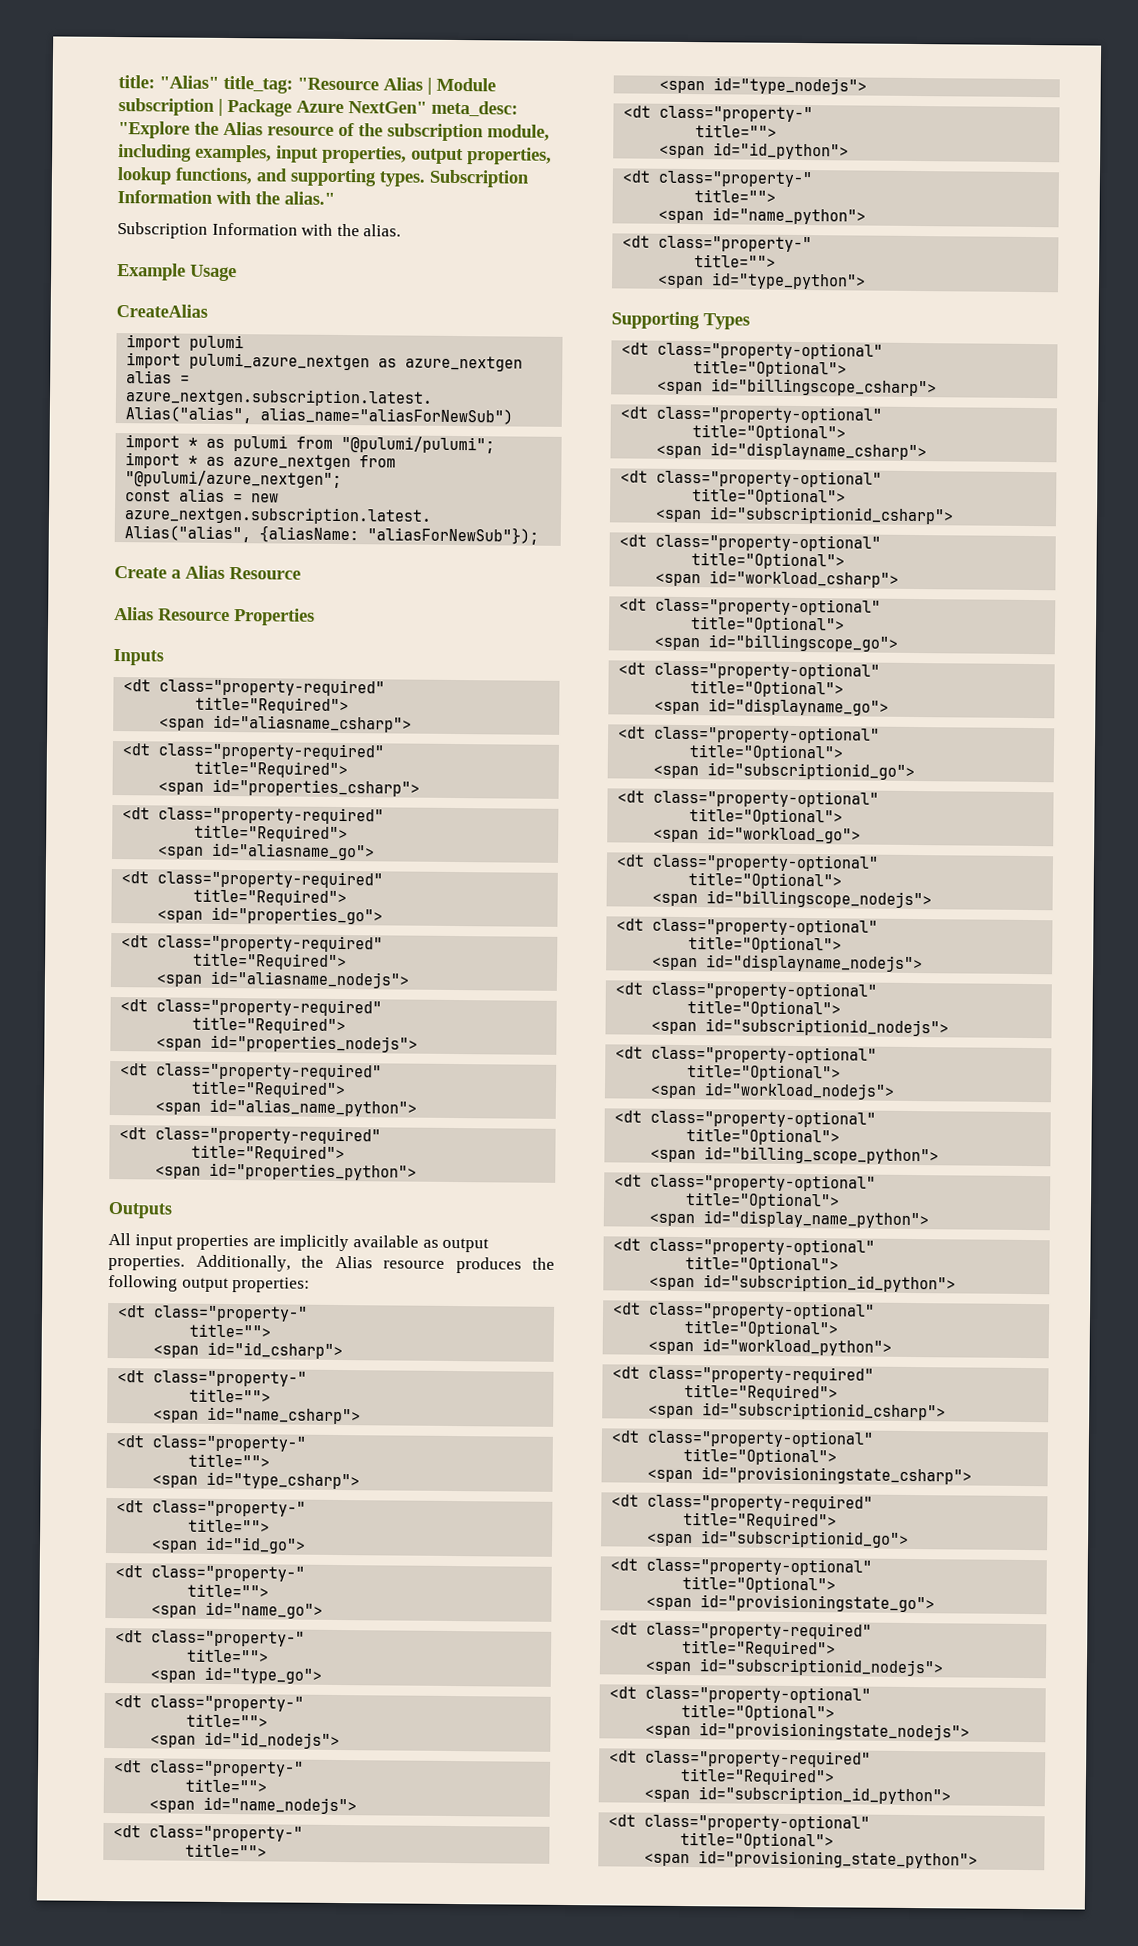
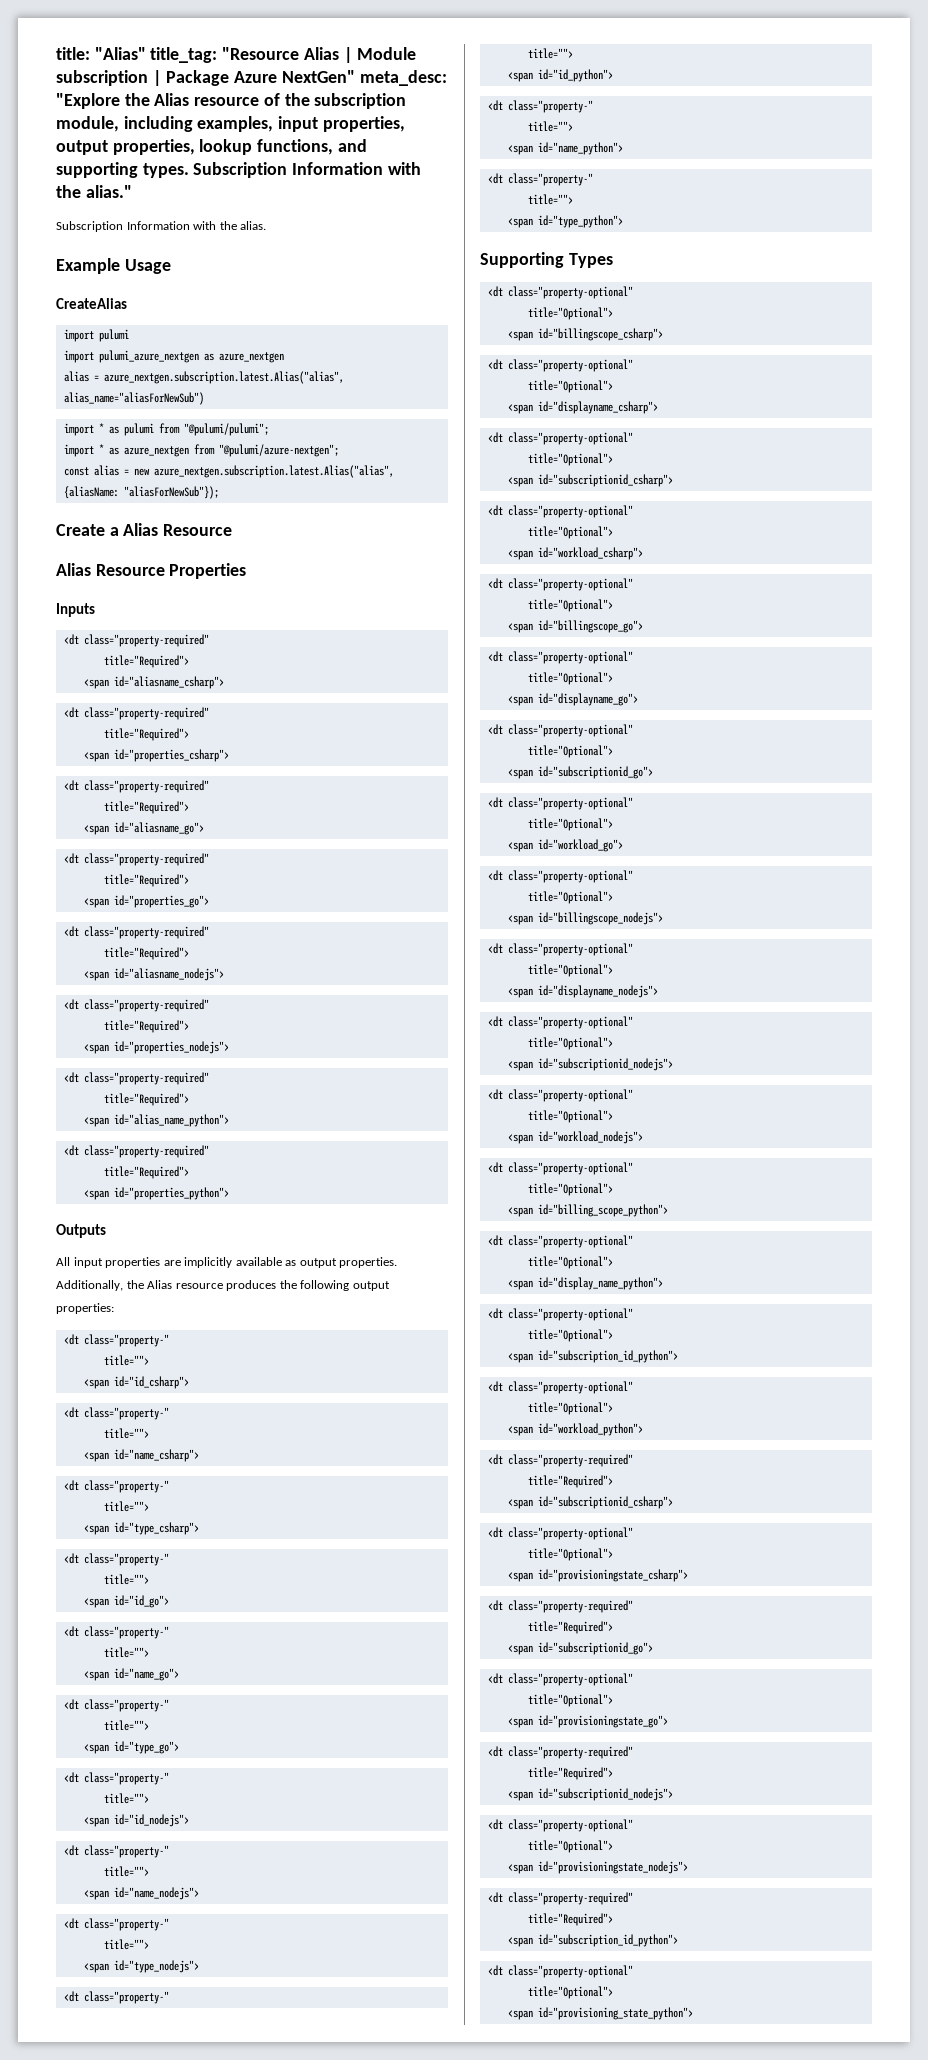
[125,470,343,489] "@pulumi/azure_nextgen"; -> [218,444,339,457] "@pulumi/azure-nextgen";

